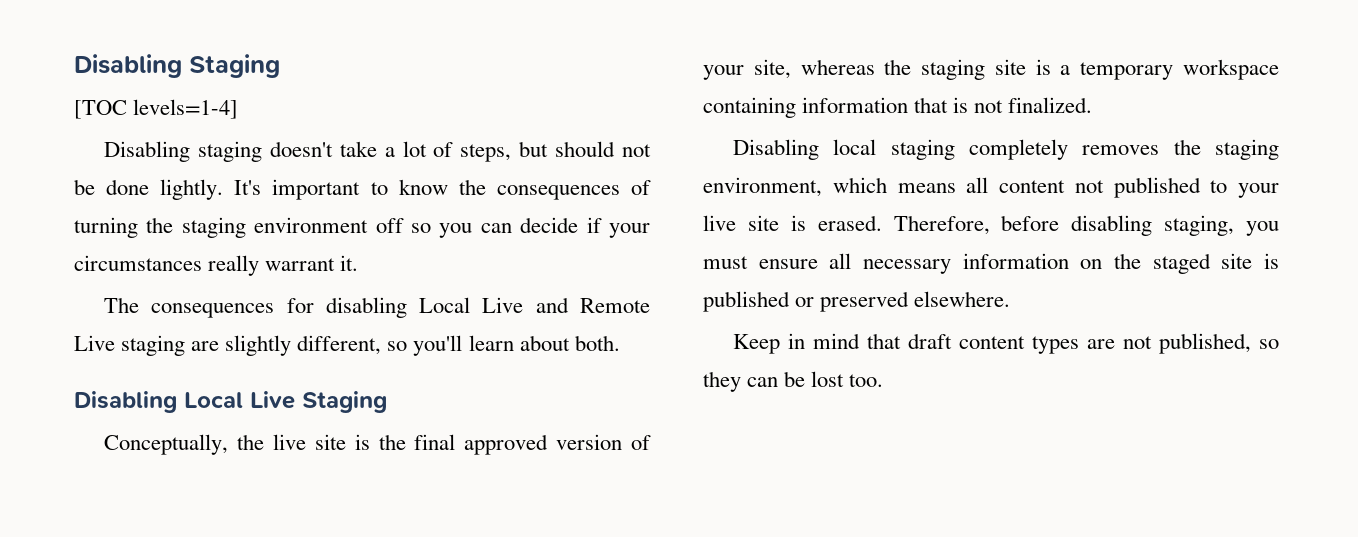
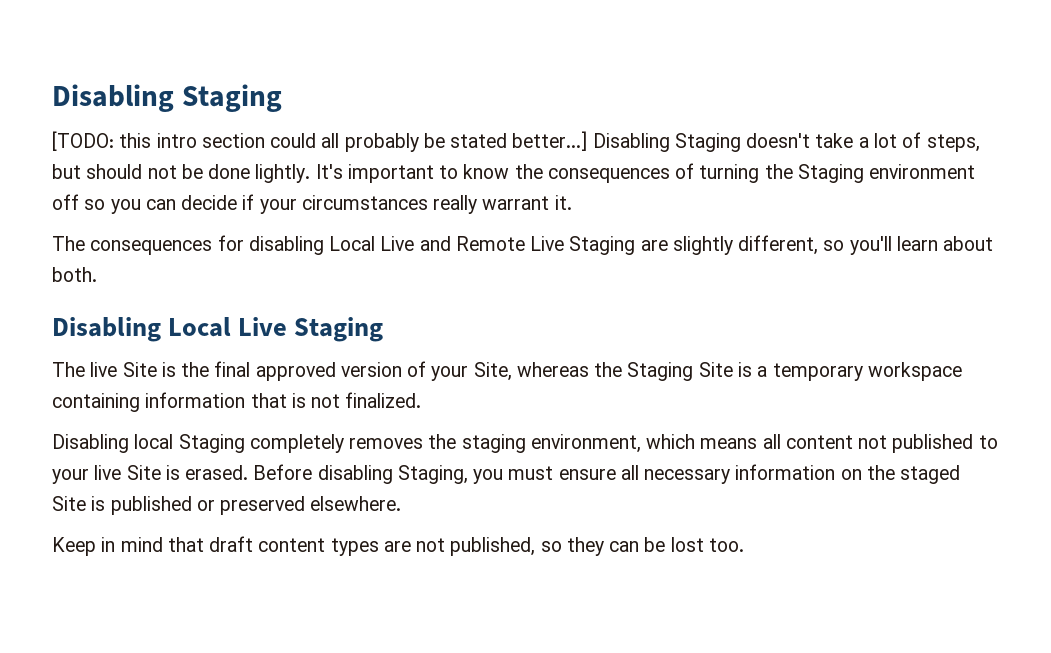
[74,99,239,119] [104,141,263,162] [TOC levels=1-4] // Disabling staging -> [52,131,741,152] [TODO: this intro section could all probably be stated better...] Disabling Staging
[181,217,246,238] staging -> [797,164,864,183] Staging
[121,335,186,356] staging -> [569,236,636,255] Staging
[104,434,346,455] Conceptually, the live site -> [52,362,157,377] The live Site
[753,59,791,79] site, -> [473,362,512,381] Site,
[921,59,1026,80] staging site -> [627,362,733,381] Staging Site
[890,139,955,160] staging -> [178,434,245,453] Staging
[747,215,779,231] site -> [126,465,161,480] Site
[893,215,1235,236] Therefore, before disabling staging, -> [253,464,468,484] Before disabling Staging,
[1221,253,1253,269] site -> [52,496,86,511] Site

